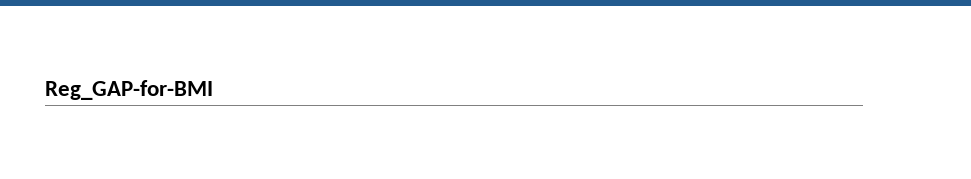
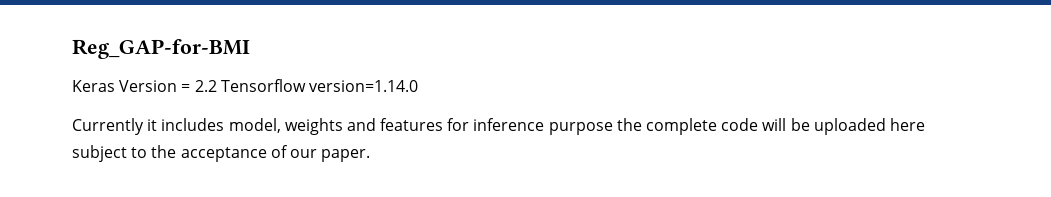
(213, 90) none -> [72,79,418,92] [72,118,925,135] [72,145,371,162] // Keras Version = 2.2 Tensorflow version=1.14.0 // Currently it includes model, weights and features for inference purpose the complete code will be uploaded here subject to the acceptance of our paper.

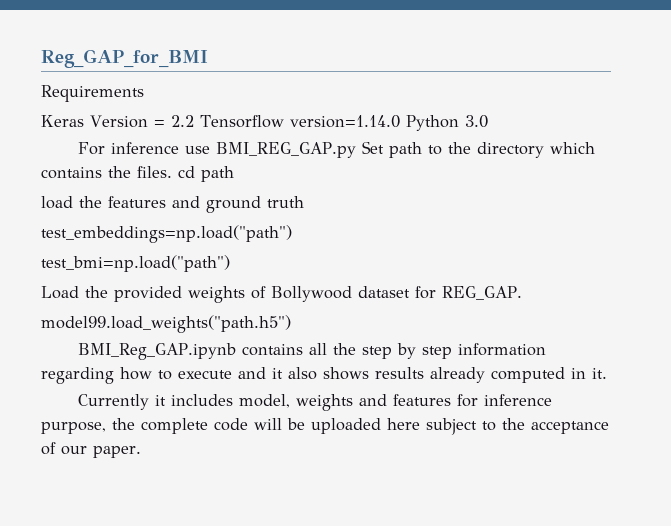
[72,39,250,59] Reg_GAP-for-BMI -> [41,49,208,68] [41,85,144,102] Reg_GAP_for_BMI // Requirements
(418, 86) none -> [405,115,488,131] [78,141,596,158] [41,166,234,182] [41,196,304,213] [41,225,292,243] [41,255,230,272] [41,286,522,303] [41,315,291,333] [78,343,547,360] [41,367,607,384] Python 3.0 // For inference use BMI_REG_GAP.py Set path to the directory which contains the files. cd path // load the features and ground truth // test_embeddings=np.load("path") // test_bmi=np.load("path") // Load the provided weights of Bollywood dataset for REG_GAP. // model99.load_weights("path.h5") // BMI_Reg_GAP.ipynb contains all the step by step information regarding how to execute and it also shows results already computed in it.
[548,122,613,135] purpose -> [41,422,106,434] purpose,

